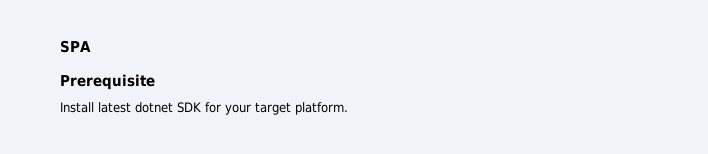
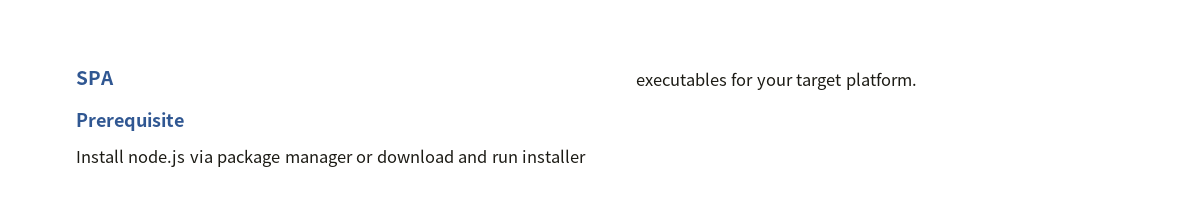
[98,102,201,113] latest dotnet SDK -> [128,149,587,167] [636,72,727,86] node.js via package manager or download and run installer executables

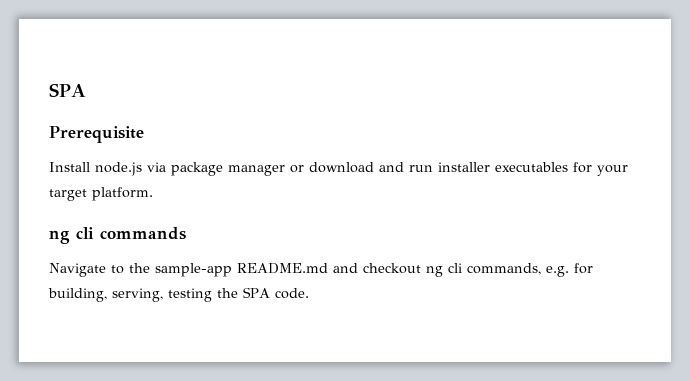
(917, 81) none -> [49,227,186,244] [49,263,593,277] [48,287,309,302] // ng cli commands // Navigate to the sample-app README.md and checkout ng cli commands, e.g. for building, serving, testing the SPA code.

